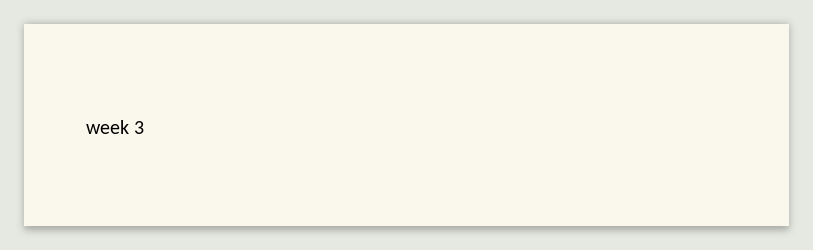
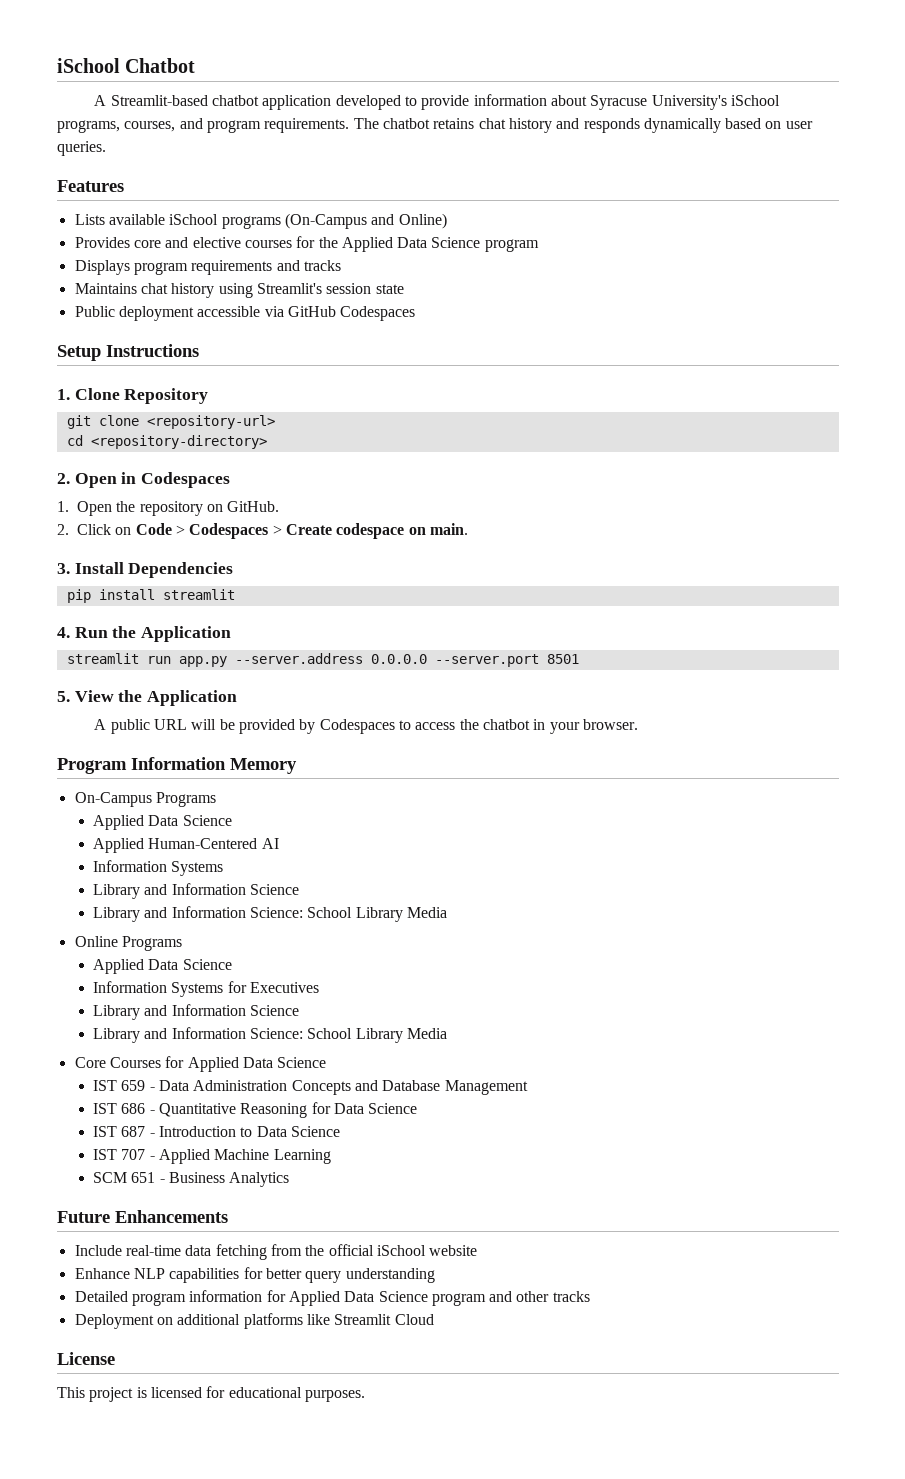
[86,120,145,134] week 3 -> [57,58,196,73] [94,94,780,110] [57,118,813,133] [57,141,106,156] [57,180,124,192] [74,213,447,229] [74,236,539,252] [74,260,341,275] [74,283,404,298] [74,306,416,321] [57,344,199,361] [57,388,209,404] [66,415,275,429] [66,435,267,449] [57,472,231,488] [57,501,280,516] [57,523,468,539] [57,562,234,578] [66,589,235,603] [57,626,232,642] [66,653,579,667] [57,690,238,706] [94,719,638,734] [57,757,297,774] [74,792,216,807] [93,815,232,830] [93,838,279,853] [93,860,224,876] [93,883,300,899] [93,906,448,922] [74,936,182,951] [93,959,232,974] [93,981,320,997] [93,1004,300,1020] [93,1027,448,1043] [74,1056,327,1072] [93,1080,528,1095] [93,1102,418,1118] [93,1126,341,1137] [93,1149,331,1164] [93,1172,290,1187] [57,1210,228,1223] [74,1244,478,1260] [74,1267,435,1283] [74,1290,590,1306] [74,1313,434,1329] [57,1352,115,1365] [57,1386,365,1402] iSchool Chatbot // A Streamlit-based chatbot application developed to provide information about Syracuse University's iSchool programs, courses, and program requirements. The chatbot retains chat history and responds dynamically based on user queries. // Features // Lists available iSchool programs (On-Campus and Online) // Provides core and elective courses for the Applied Data Science program // Displays program requirements and tracks // Maintains chat history using Streamlit's session state // Public deployment accessible via GitHub Codespaces // Setup Instructions // 1. Clone Repository // git clone <repository-url> // cd <repository-directory> // 2. Open in Codespaces // 1. Open the repository on GitHub. // 2. Click on Code > Codespaces > Create codespace on main. // 3. Install Dependencies // pip install streamlit // 4. Run the Application // streamlit run app.py --server.address 0.0.0.0 --server.port 8501 // 5. View the Application // A public URL will be provided by Codespaces to access the chatbot in your browser. // Program Information Memory // On-Campus Programs // Applied Data Science // Applied Human-Centered AI // Information Systems // Library and Information Science // Library and Information Science: School Library Media // Online Programs // Applied Data Science // Information Systems for Executives // Library and Information Science // Library and Information Science: School Library Media // Core Courses for Applied Data Science // IST 659 - Data Administration Concepts and Database Management // IST 686 - Quantitative Reasoning for Data Science // IST 687 - Introduction to Data Science // IST 707 - Applied Machine Learning // SCM 651 - Business Analytics // Future Enhancements // Include real-time data fetching from the official iSchool website // Enhance NLP capabilities for better query understanding // Detailed program information for Applied Data Science program and other tracks // Deployment on additional platforms like Streamlit Cloud // License // This project is licensed for educational purposes.

